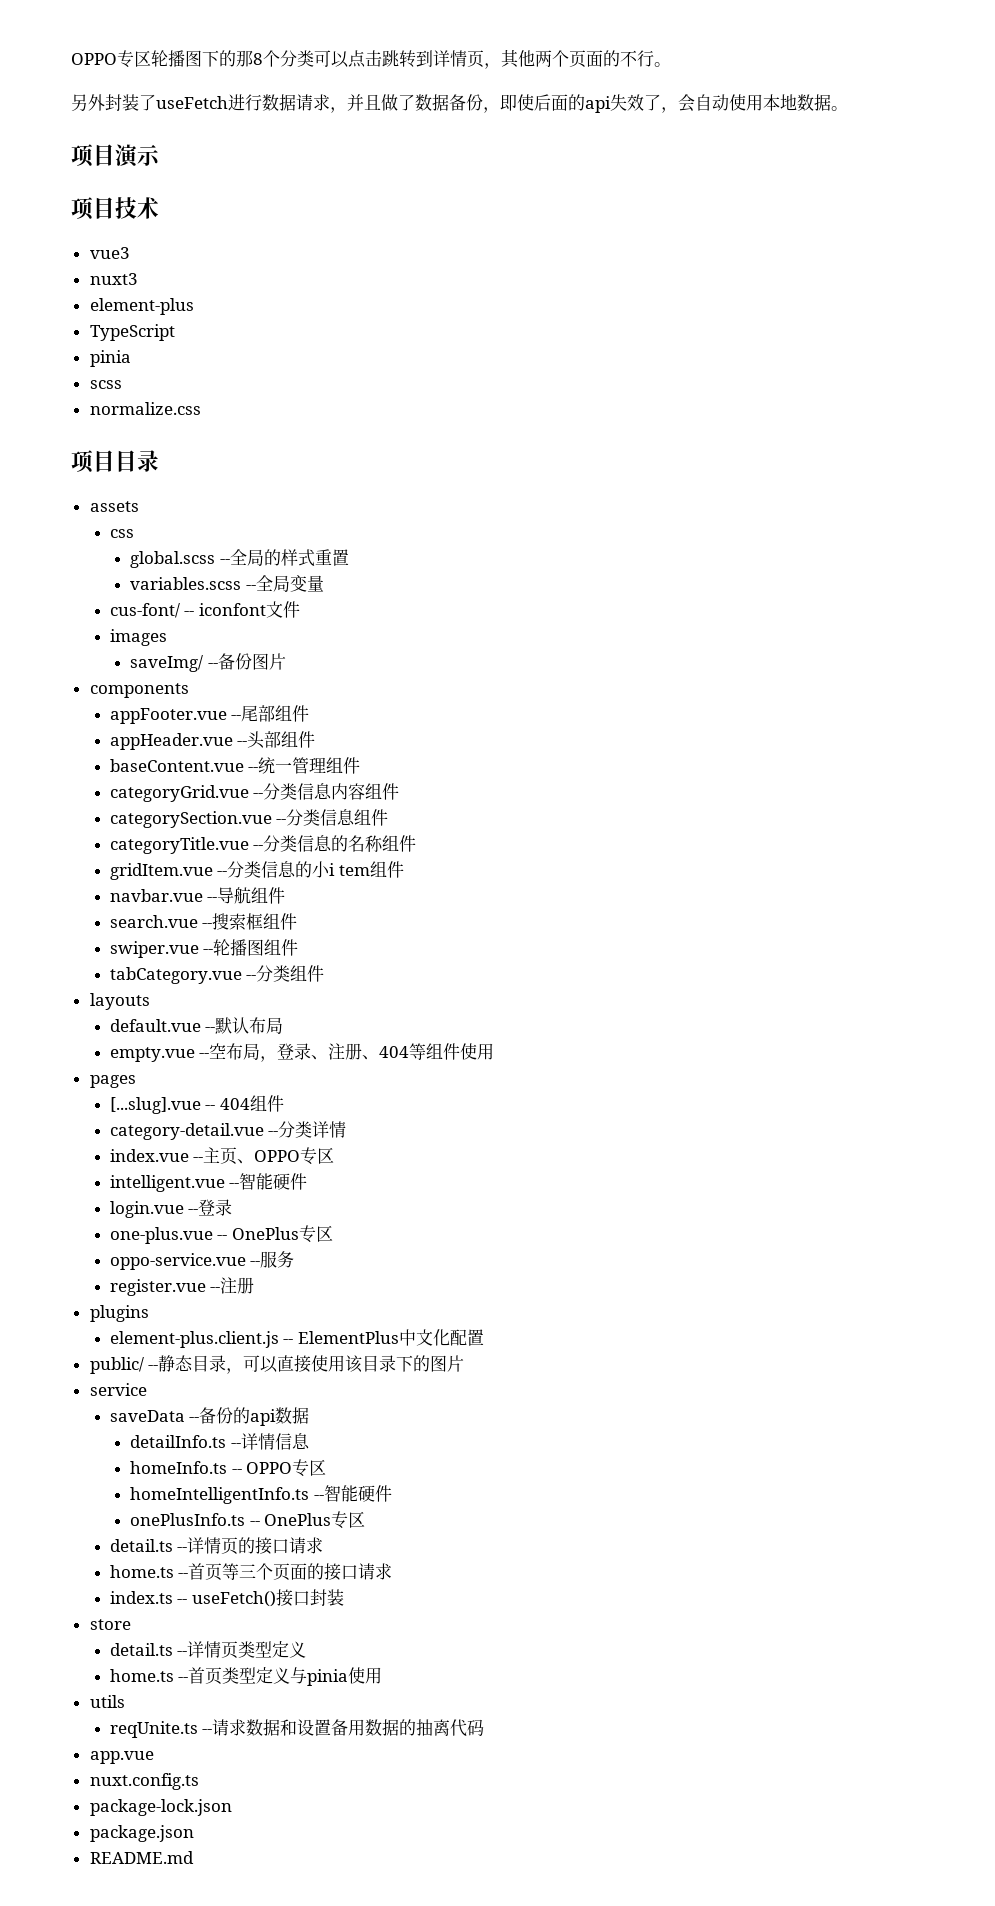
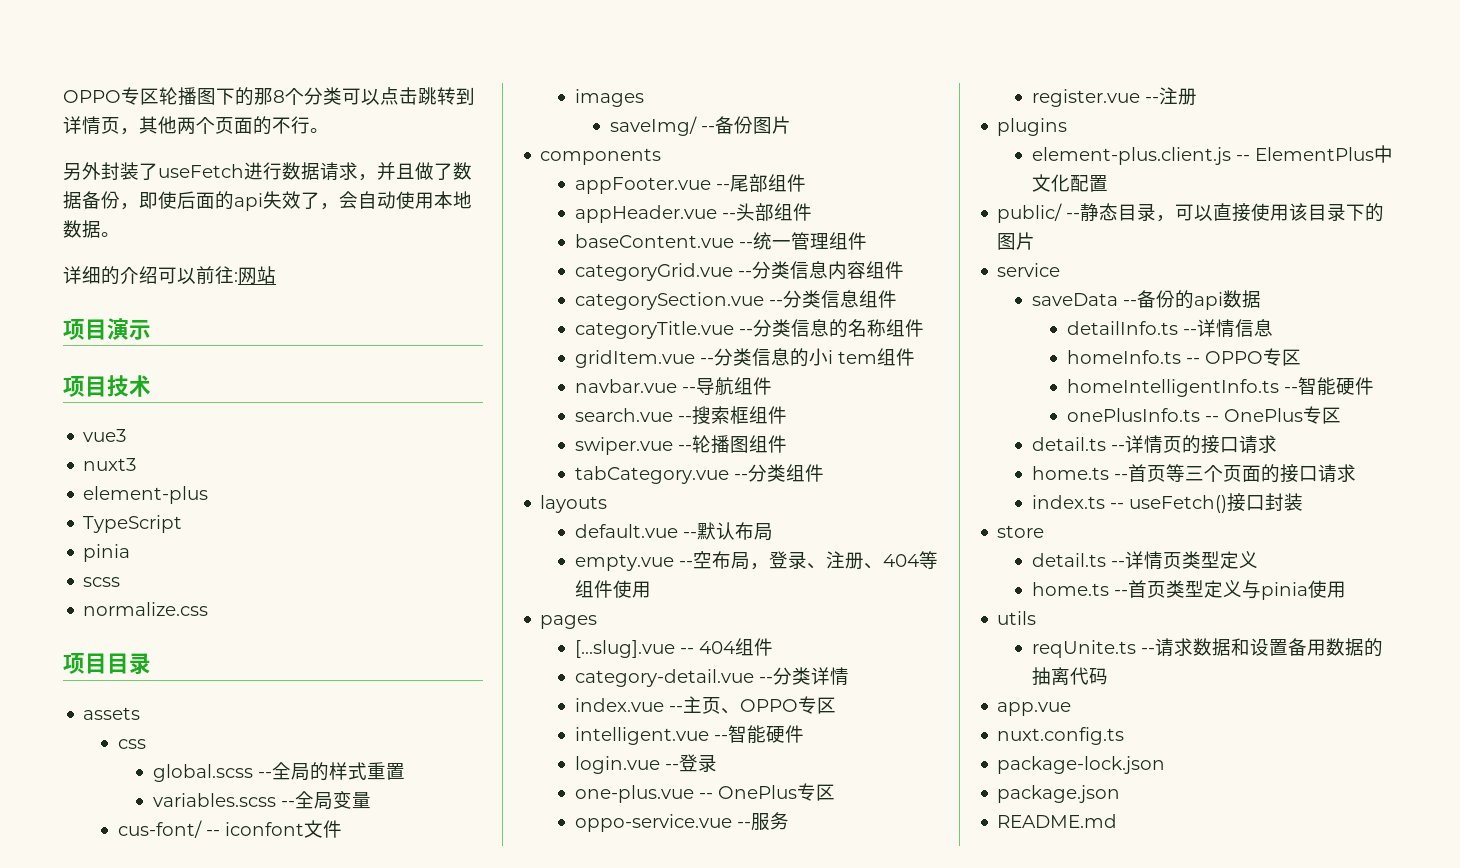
(848, 108) none -> [63,266,276,285] // 详细的介绍可以前往:网站

